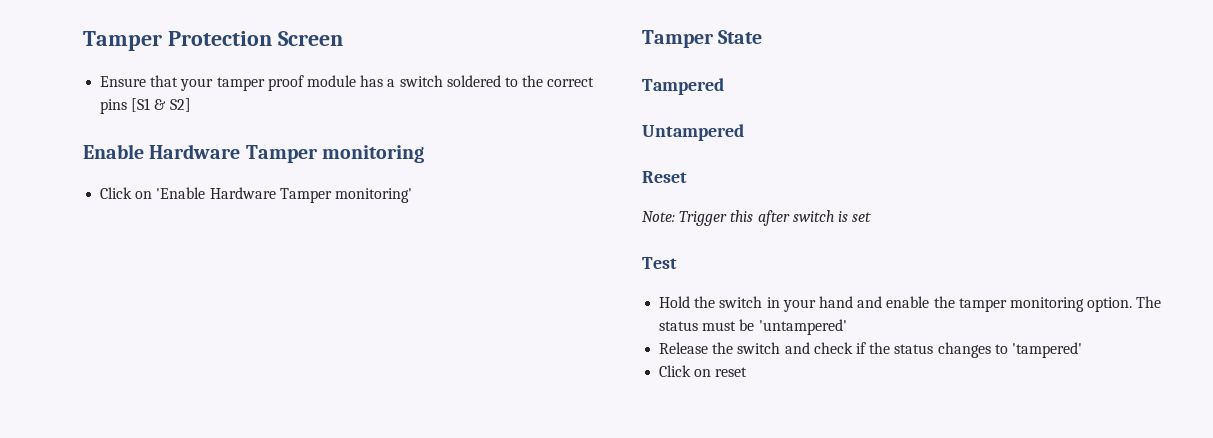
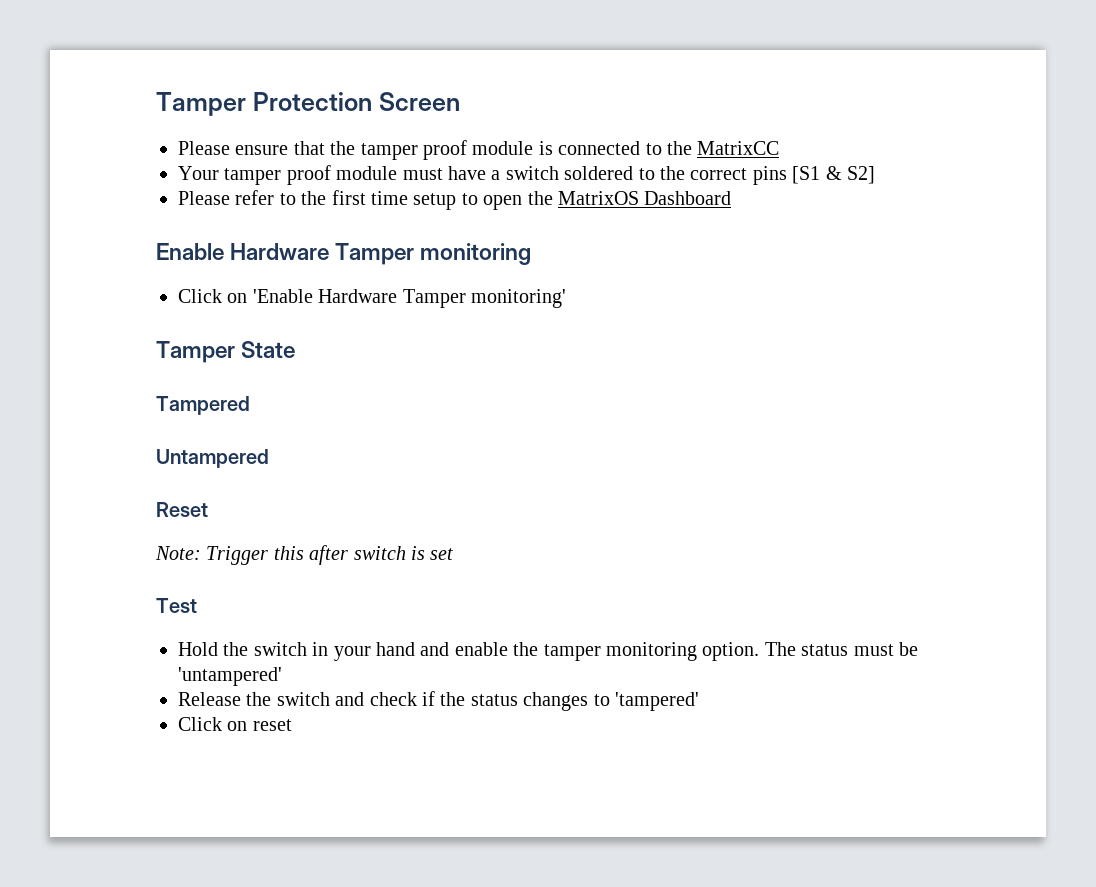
[100,75,384,91] Ensure that your tamper proof module has -> [178,140,780,160] [178,165,486,185] Please ensure that the tamper proof module is connected to the MatrixCC // Your tamper proof module must have
(191, 105) none -> [178,190,732,210] // Please refer to the first time setup to open the MatrixOS Dashboard

